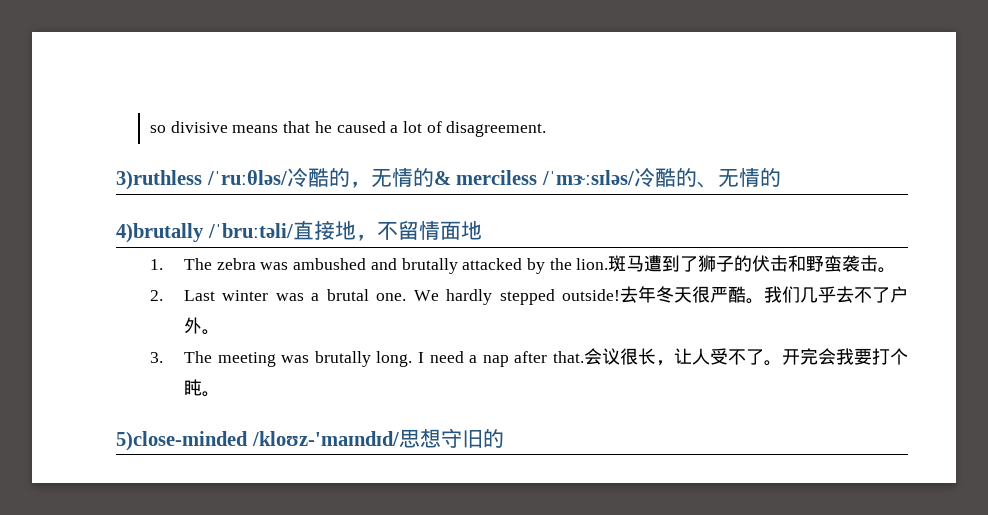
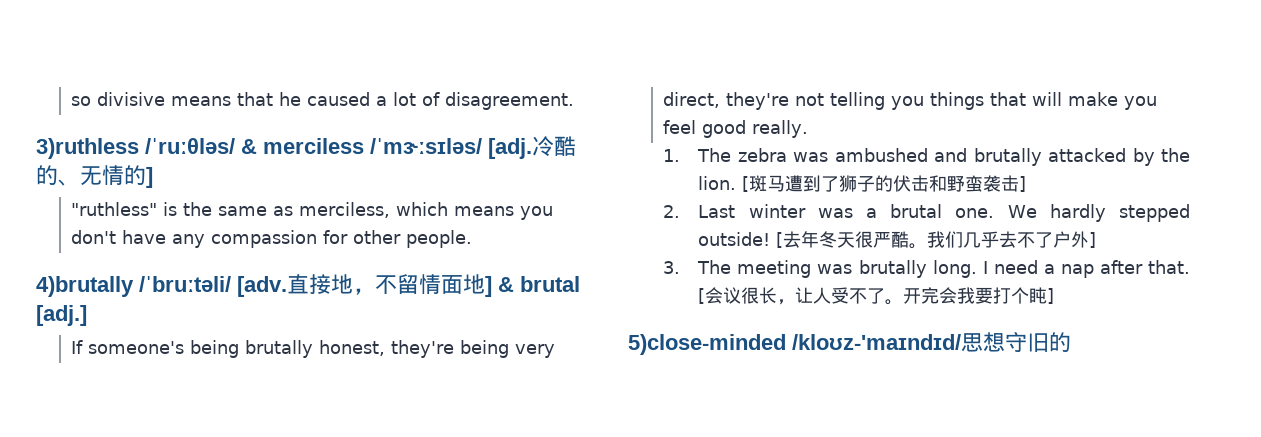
[286,168,434,188] 冷酷的，无情的 -> (235, 146) none
(634, 177) none -> [488,138,532,159] [adj.
(781, 177) none -> [146,167,153,188] [71,202,554,220] [71,230,473,248] ] // "ruthless" is the same as merciless, which means you don't have any compassion for other people.
(293, 230) none -> [237,276,287,297] [adv.
(482, 230) none -> [485,276,580,297] [36,305,87,326] [71,340,556,358] [663,92,1158,110] [663,120,809,138] ] & brutal [adj.] // If someone's being brutally honest, they're being very direct, they're not telling you things that will make you feel good really.
(609, 264) none -> [742,176,750,192] [
[878,267,897,273] 。 -> [1019,176,1027,192] ]
(620, 295) none -> [776,232,784,248] [
[201,329,220,335] 。 -> [1089,232,1097,248] ]
(584, 357) none -> [698,288,706,304] [
[201,391,220,397] 。 -> [1047,288,1055,304] ]

